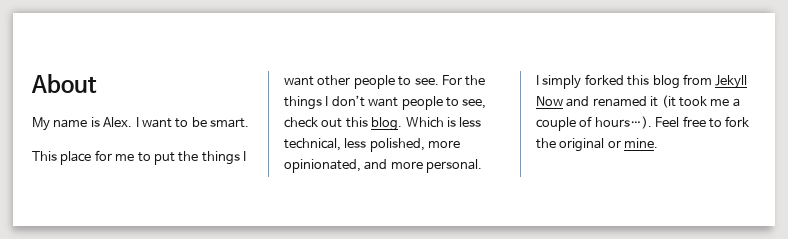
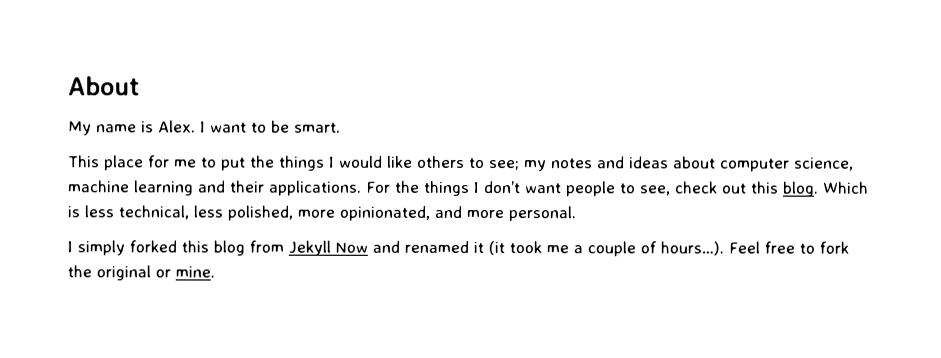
[284,75,439,89] want other people to see. -> [339,155,854,172] [67,180,361,196] would like others to see; my notes and ideas about computer science, machine learning and their applications.

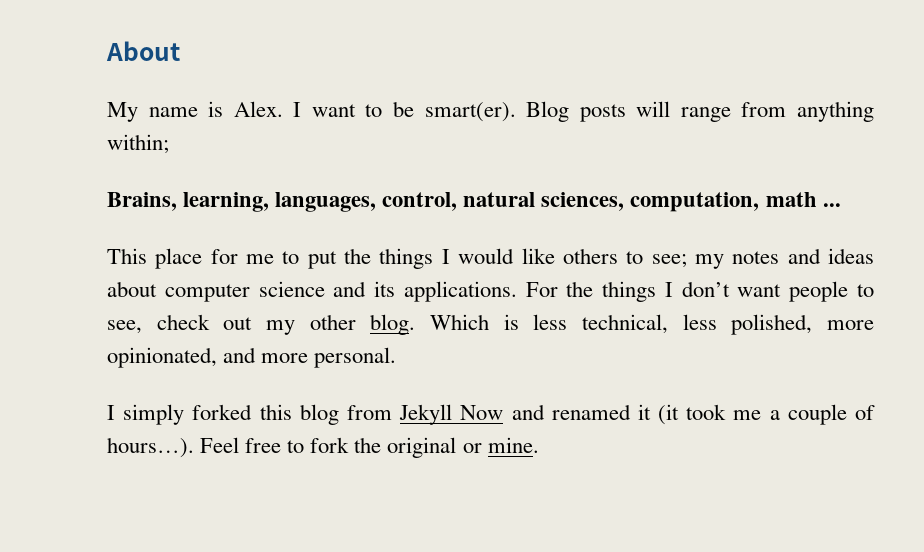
[294,122,341,133] smart. -> [424,101,874,122] [107,134,169,154] [107,192,841,212] smart(er). Blog posts will range from anything within; // Brains, learning, languages, control, natural sciences, computation, math ...
[794,157,854,171] [67,180,264,196] science, machine learning and their -> [258,281,396,297] science and its
[750,181,778,194] this -> [266,314,356,335] my other

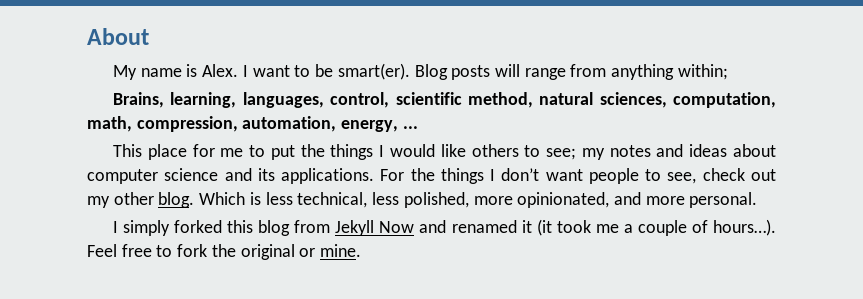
(458, 201) none -> [395,92,533,108] scientific method,
[765,192,817,207] math -> [87,116,399,132] math, compression, automation, energy,

